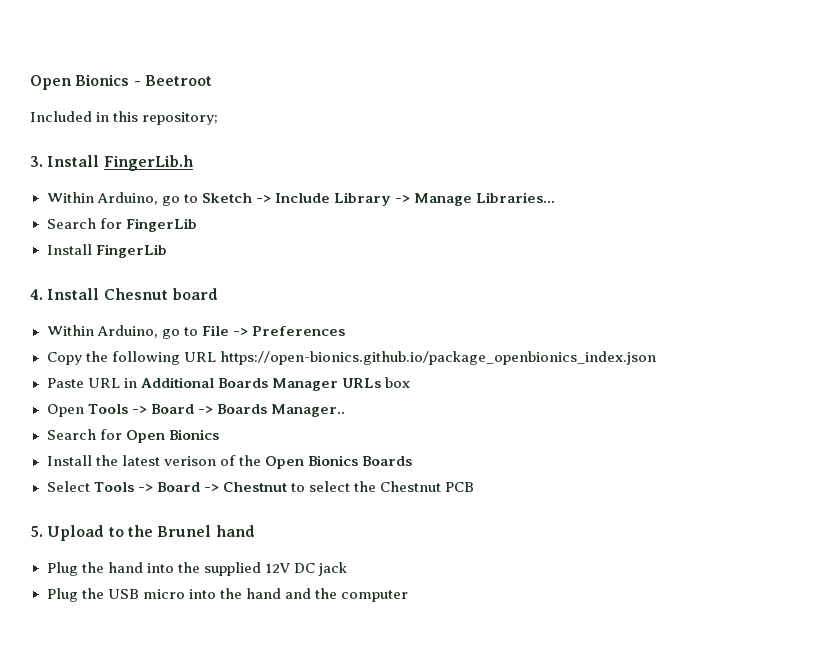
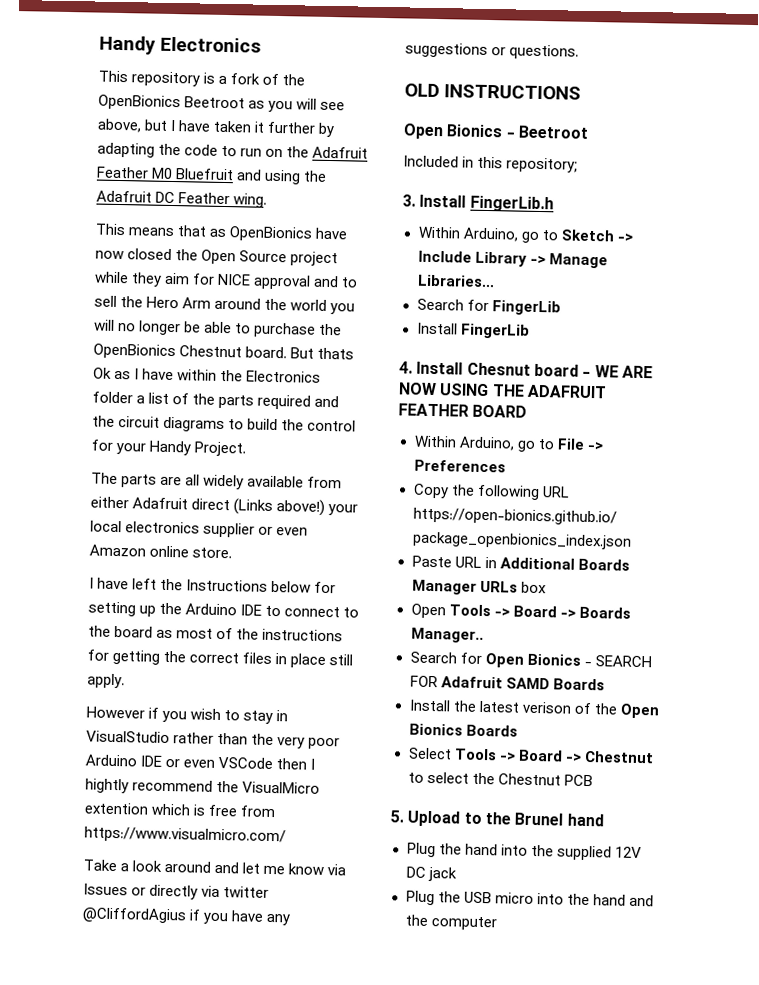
(30, 82) none -> [99,35,262,55] [98,70,306,87] [98,94,346,113] [97,118,336,138] [97,142,369,159] [96,166,328,185] [96,190,268,208] [95,223,349,242] [95,248,339,267] [94,271,359,290] [94,295,356,315] [94,319,343,338] [93,343,355,360] [93,367,322,383] [92,391,340,410] [92,415,357,433] [91,439,247,457] [91,472,343,490] [90,496,359,516] [90,520,309,538] [89,544,233,559] [89,577,337,594] [88,601,360,618] [88,625,344,642] [87,649,354,669] [87,673,125,689] [86,706,289,725] [86,730,341,750] [85,754,316,770] [85,778,321,794] [84,802,277,818] [84,826,286,845] [83,859,347,876] [83,883,270,900] [82,907,291,926] [405,42,580,60] [404,83,582,100] Handy Electronics // This repository is a fork of the OpenBionics Beetroot as you will see above, but I have taken it further by adapting the code to run on the Adafruit Feather M0 Bluefruit and using the Adafruit DC Feather wing. // This means that as OpenBionics have now closed the Open Source project while they aim for NICE approval and to sell the Hero Arm around the world you will no longer be able to purchase the OpenBionics Chestnut board. But thats Ok as I have within the Electronics folder a list of the parts required and the circuit diagrams to build the control for your Handy Project. // The parts are all widely available from either Adafruit direct (Links above!) your local electronics supplier or even Amazon online store. // I have left the Instructions below for setting up the Arduino IDE to connect to the board as most of the instructions for getting the correct files in place still apply. // However if you wish to stay in VisualStudio rather than the very poor Arduino IDE or even VSCode then I hightly recommend the VisualMicro extention which is free from https://www.visualmicro.com/ // Take a look around and let me know via Issues or directly via twitter @CliffordAgius if you have any suggestions or questions. // OLD INSTRUCTIONS //
(218, 294) none -> [582,365,653,379] [398,382,607,399] [398,403,528,418] - WE ARE NOW USING THE ADAFRUIT FEATHER BOARD
(219, 434) none -> [583,655,652,668] [409,675,605,691] - SEARCH FOR Adafruit SAMD Boards

